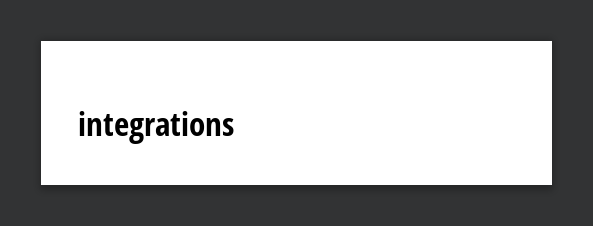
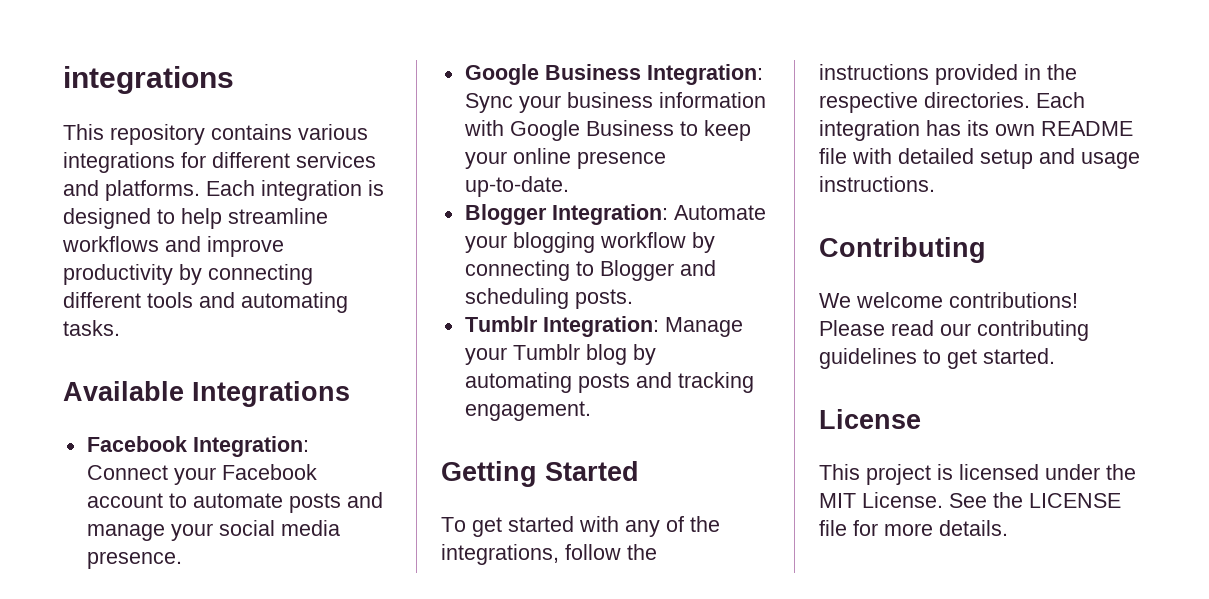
[78,111,234,144] integrations -> [63,66,234,94] [63,124,368,145] [63,152,376,173] [63,180,384,201] [63,208,328,229] [62,236,284,257] [63,264,313,285] [63,292,348,313] [63,320,120,336] [63,381,350,407] [86,436,309,457] [86,464,317,485] [86,492,383,513] [86,520,340,541] [86,551,182,569] [464,64,763,85] [464,92,766,113] [463,120,751,141] [464,148,666,169] [464,176,569,197] [464,204,766,225] [464,232,715,253] [464,260,716,281] [464,288,633,309] [464,316,743,337] [464,344,656,365] [464,372,754,393] [464,401,591,421] [441,461,639,487] [441,516,720,537] [441,544,657,565] [819,64,1077,85] [819,92,1085,113] [819,120,1133,141] [819,148,1140,169] [819,176,935,192] [819,237,986,263] [819,292,1078,308] [819,320,1089,341] [819,348,1055,369] [819,409,921,429] [819,464,1136,485] [819,492,1121,508] [819,520,1008,536] integrations // This repository contains various integrations for different services and platforms. Each integration is designed to help streamline workflows and improve productivity by connecting different tools and automating tasks. // Available Integrations // Facebook Integration: Connect your Facebook account to automate posts and manage your social media presence. // Google Business Integration: Sync your business information with Google Business to keep your online presence up-to-date. // Blogger Integration: Automate your blogging workflow by connecting to Blogger and scheduling posts. // Tumblr Integration: Manage your Tumblr blog by automating posts and tracking engagement. // Getting Started // To get started with any of the integrations, follow the instructions provided in the respective directories. Each integration has its own README file with detailed setup and usage instructions. // Contributing // We welcome contributions! Please read our contributing guidelines to get started. // License // This project is licensed under the MIT License. See the LICENSE file for more details.

